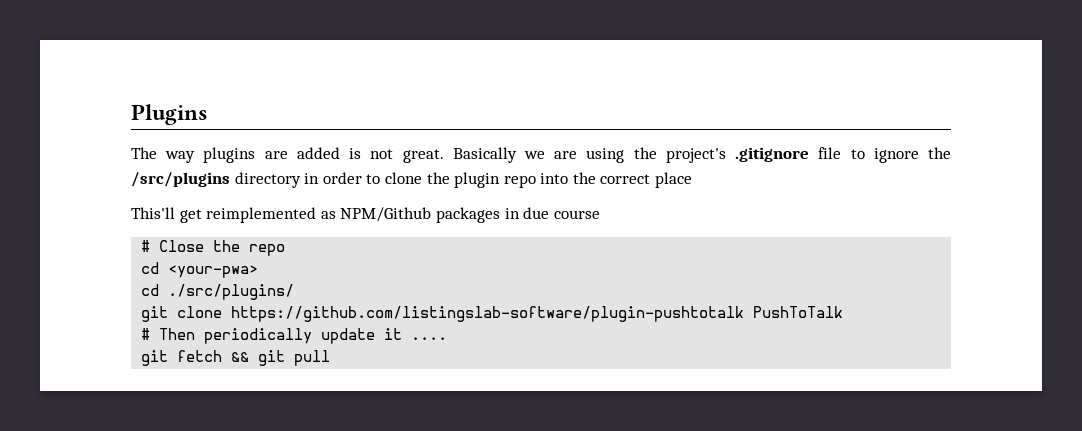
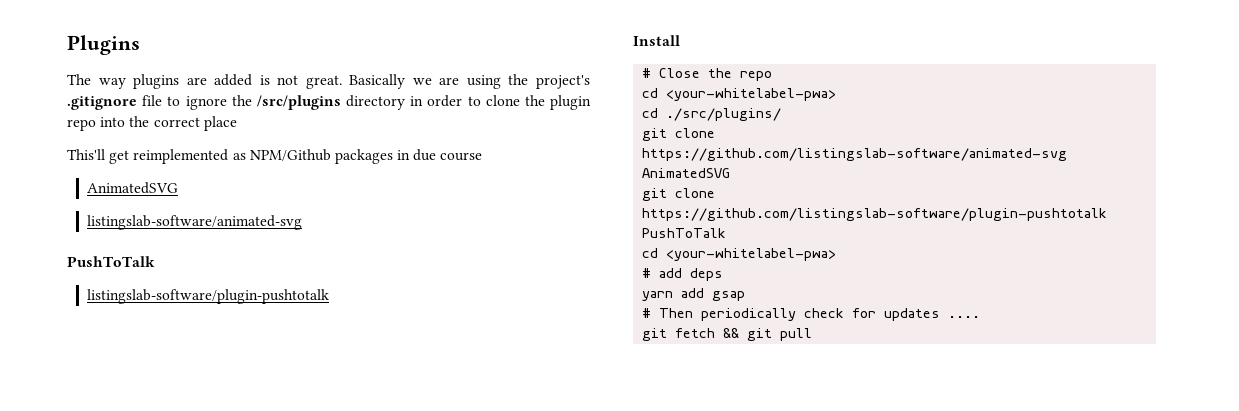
(600, 214) none -> [87,182,179,194] [87,215,303,230] [67,256,155,267] [87,289,330,304] [633,35,680,46] // AnimatedSVG // listingslab-software/animated-svg // PushToTalk // listingslab-software/plugin-pushtotalk // Install
[168,265,259,278] <your-pwa> -> [666,88,837,101] <your-whitelabel-pwa>
(295, 292) none -> [642,128,716,141] [642,148,1068,161] [642,168,731,178] // git clone https://github.com/listingslab-software/animated-svg AnimatedSVG
(844, 312) none -> [642,248,837,261] [642,268,724,281] [642,288,746,301] // cd <your-whitelabel-pwa> // # add deps // yarn add gsap
[321,328,403,344] update it -> [804,308,941,321] check for updates

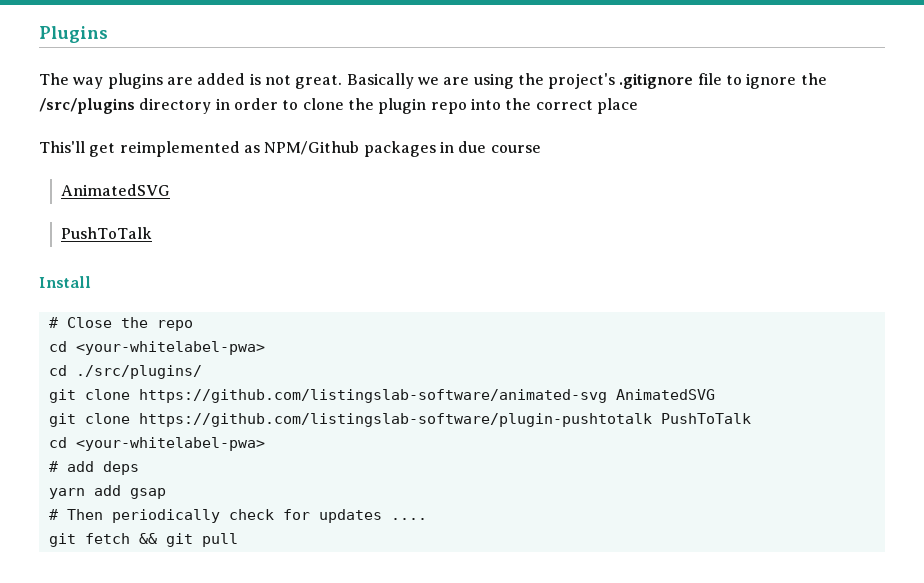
[87,215,303,230] [67,256,155,267] [87,289,330,304] // listingslab-software/animated-svg // PushToTalk // listingslab-software/plugin-pushtotalk -> [60,227,152,239] // PushToTalk

